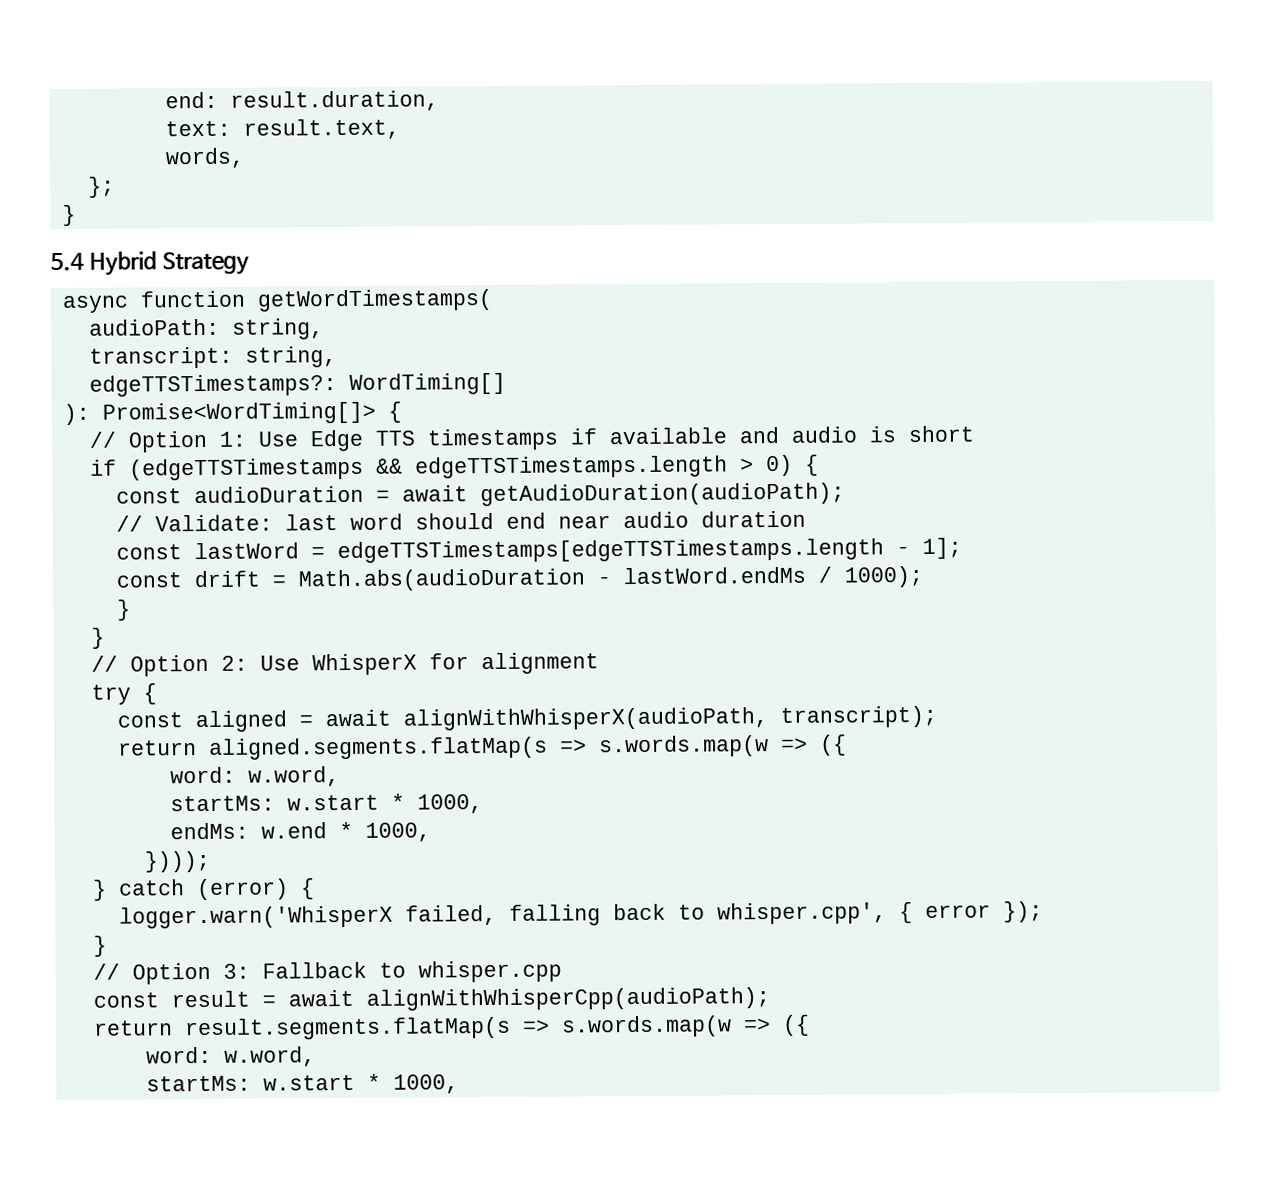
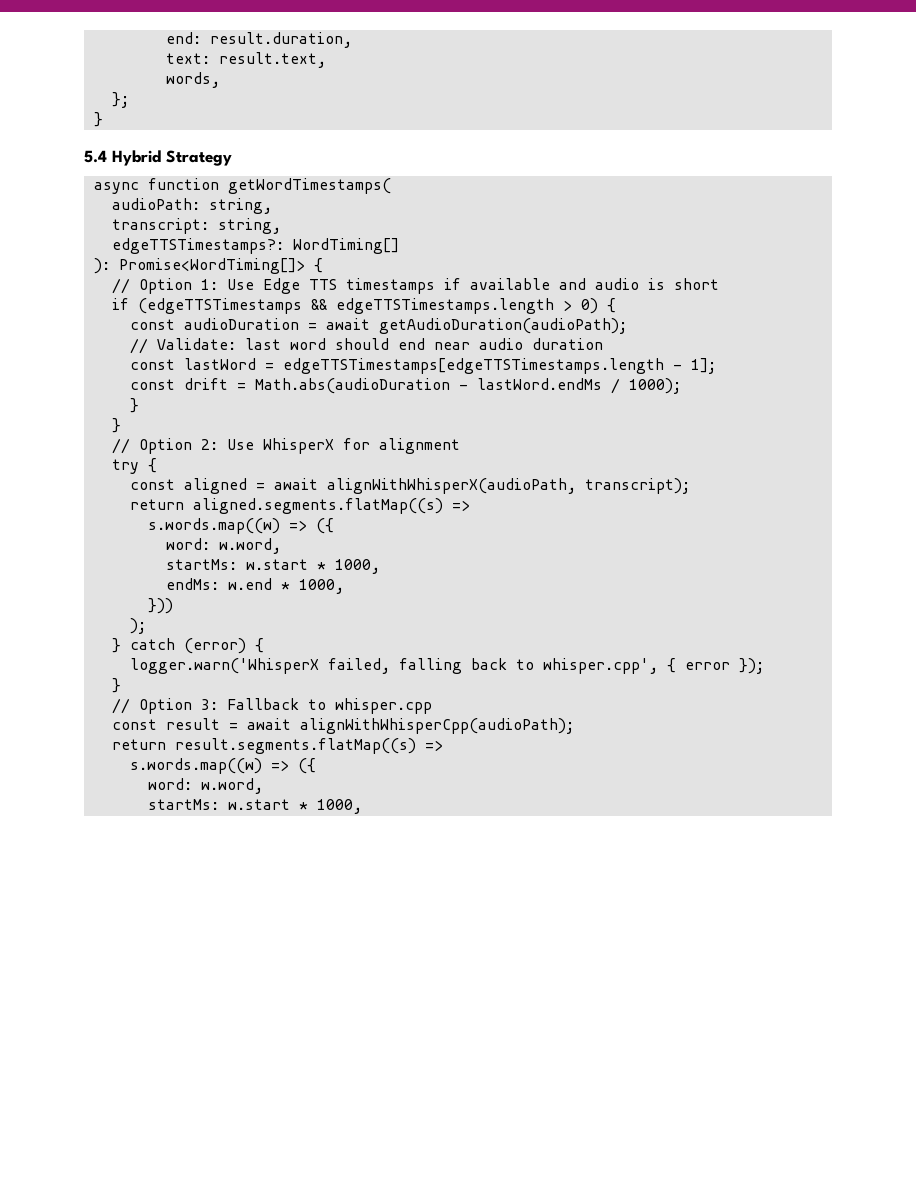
[208,735,769,760] aligned.segments.flatMap(s => s.words.map(w -> [192,498,470,514] [147,518,280,534] aligned.segments.flatMap((s) => // s.words.map((w)
[143,850,210,873] }))); -> [147,598,173,614] [129,618,146,634] })) // );
[183,1015,732,1041] result.segments.flatMap(s => s.words.map(w -> [174,738,443,754] [129,758,262,774] result.segments.flatMap((s) => // s.words.map((w)

